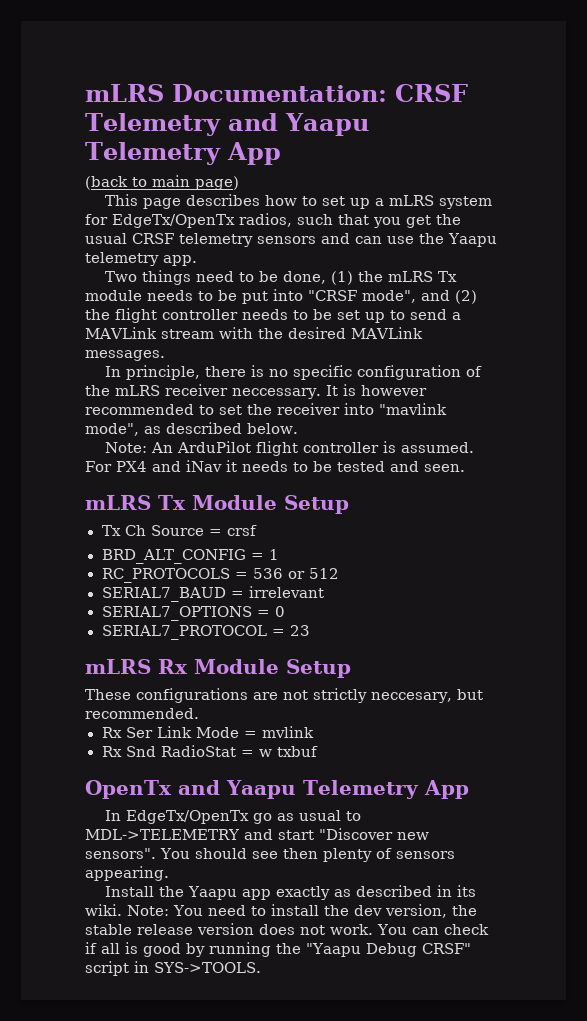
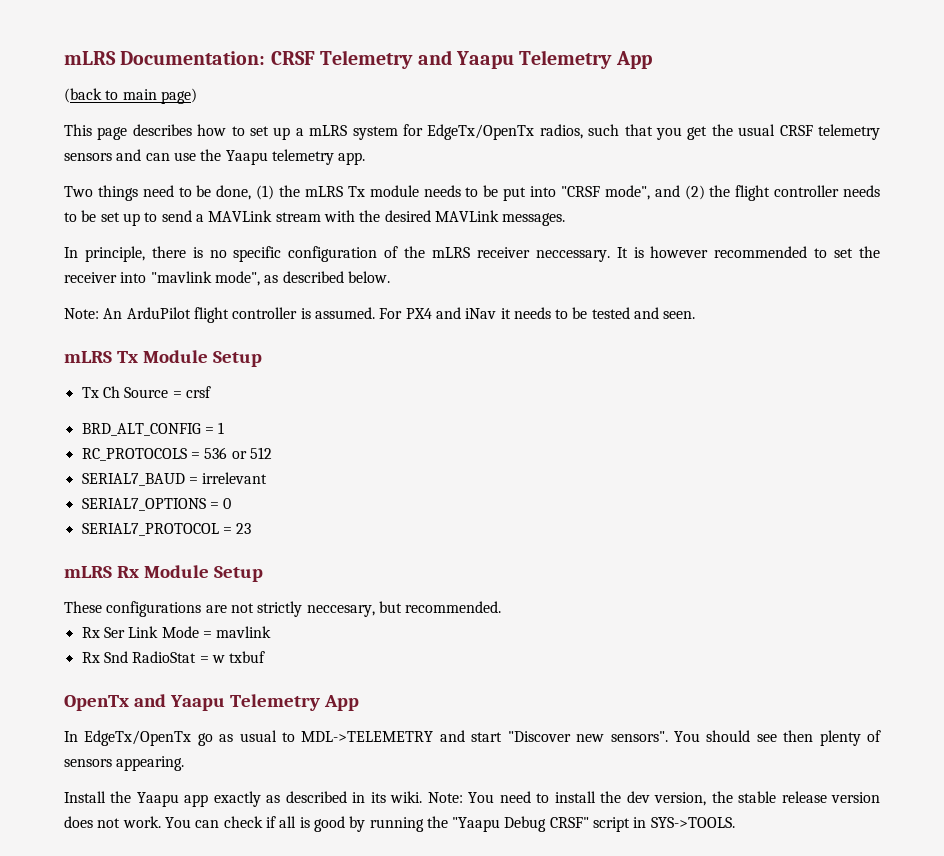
[261,726,314,738] mvlink -> [216,626,272,638] mavlink

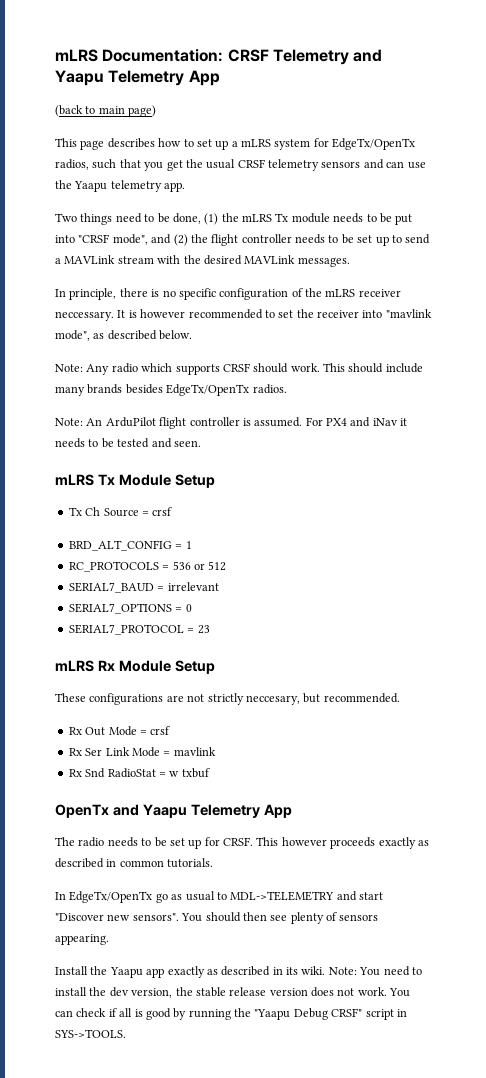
(390, 277) none -> [55,363,423,375] [55,384,287,396] // Note: Any radio which supports CRSF should work. This should include many brands besides EdgeTx/OpenTx radios.
(502, 607) none -> [68,726,171,736] // Rx Out Mode = crsf
(359, 703) none -> [55,837,429,849] [55,858,214,868] // The radio needs to be set up for CRSF. This however proceeds exactly as described in common tutorials.
[756,730,814,742] see then -> [242,912,288,921] then see

